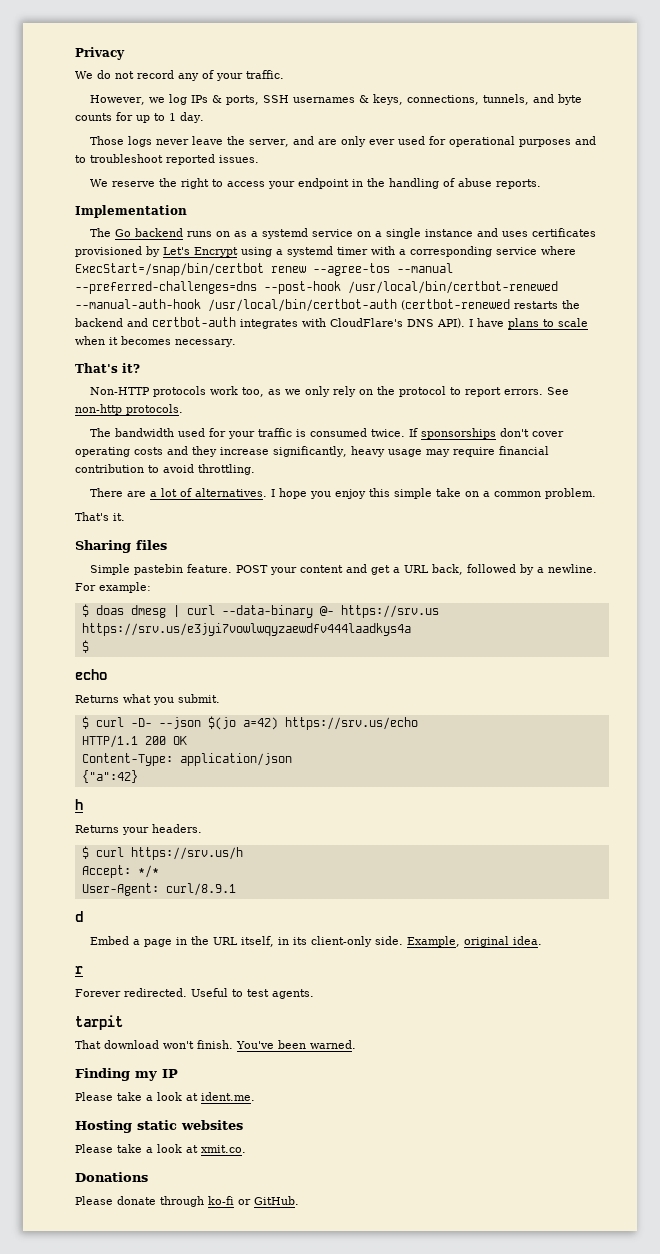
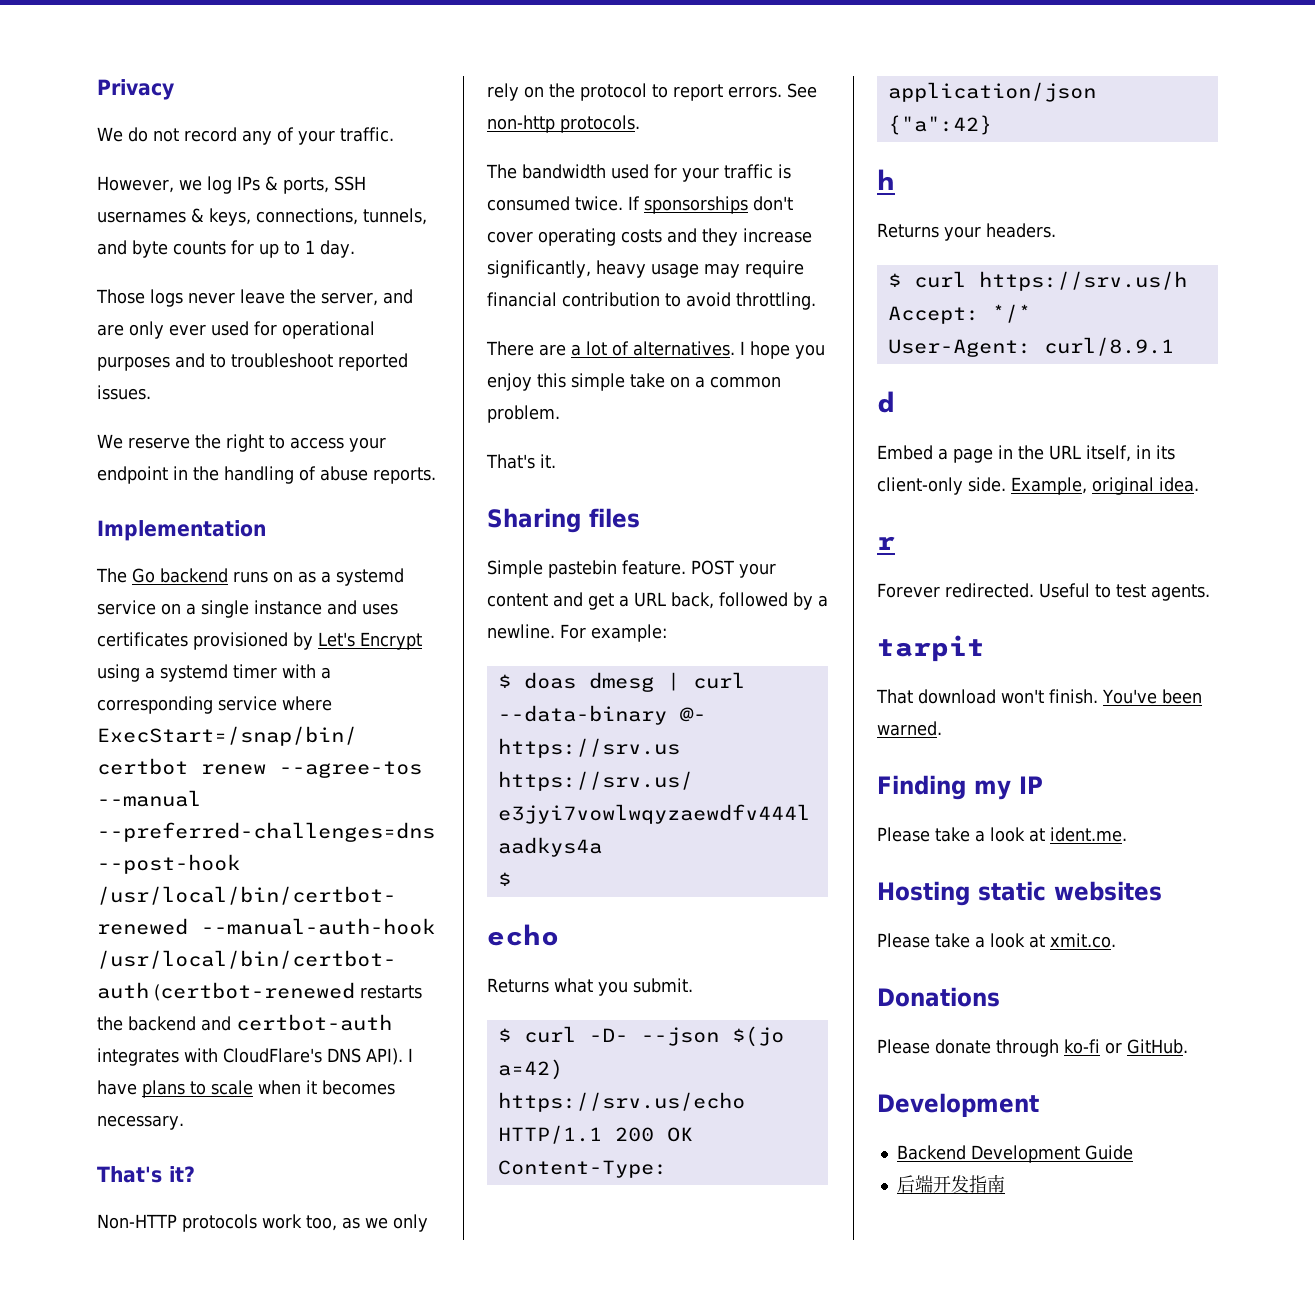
(299, 1200) none -> [877,1093,1039,1117] [896,1145,1133,1163] [896,1174,1005,1193] // Development // Backend Development Guide // 后端开发指南

